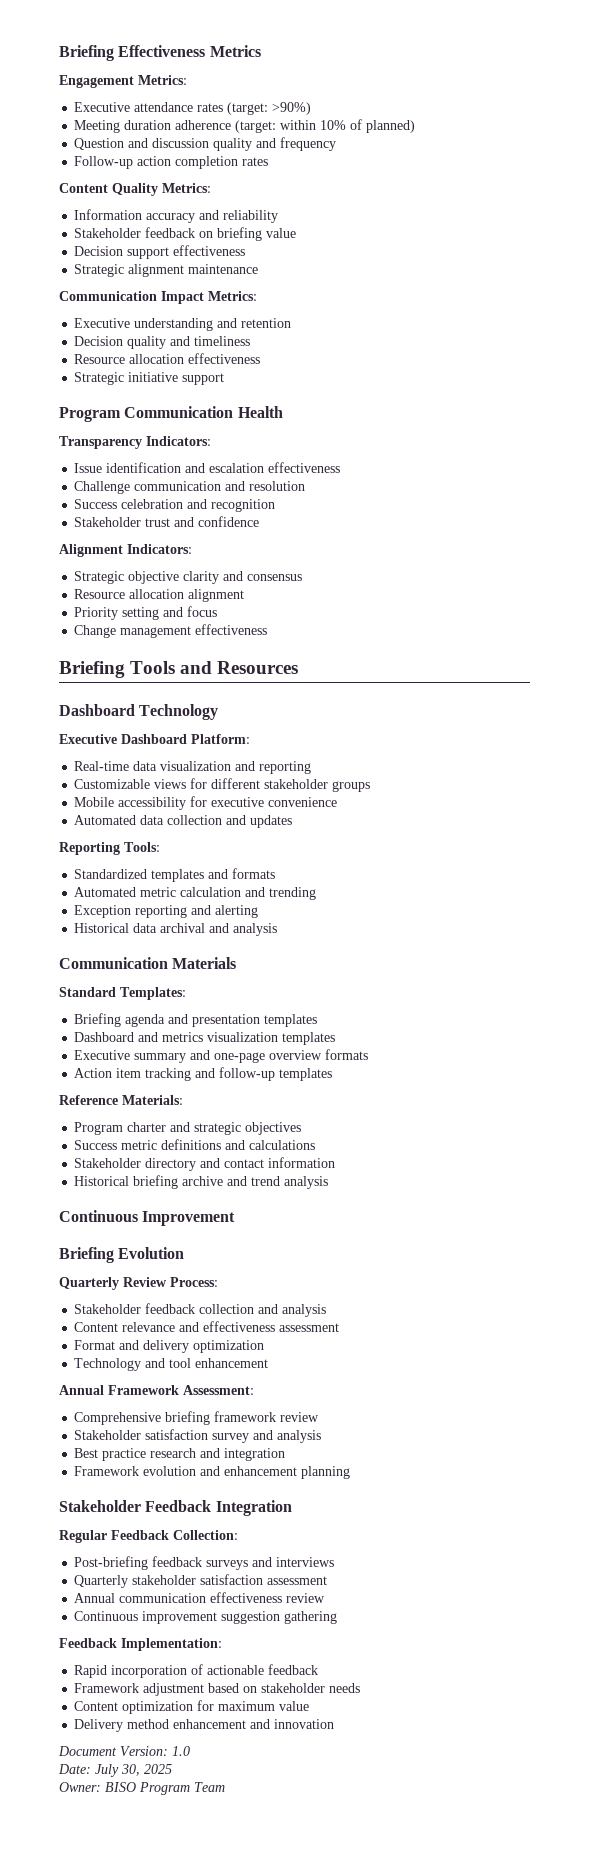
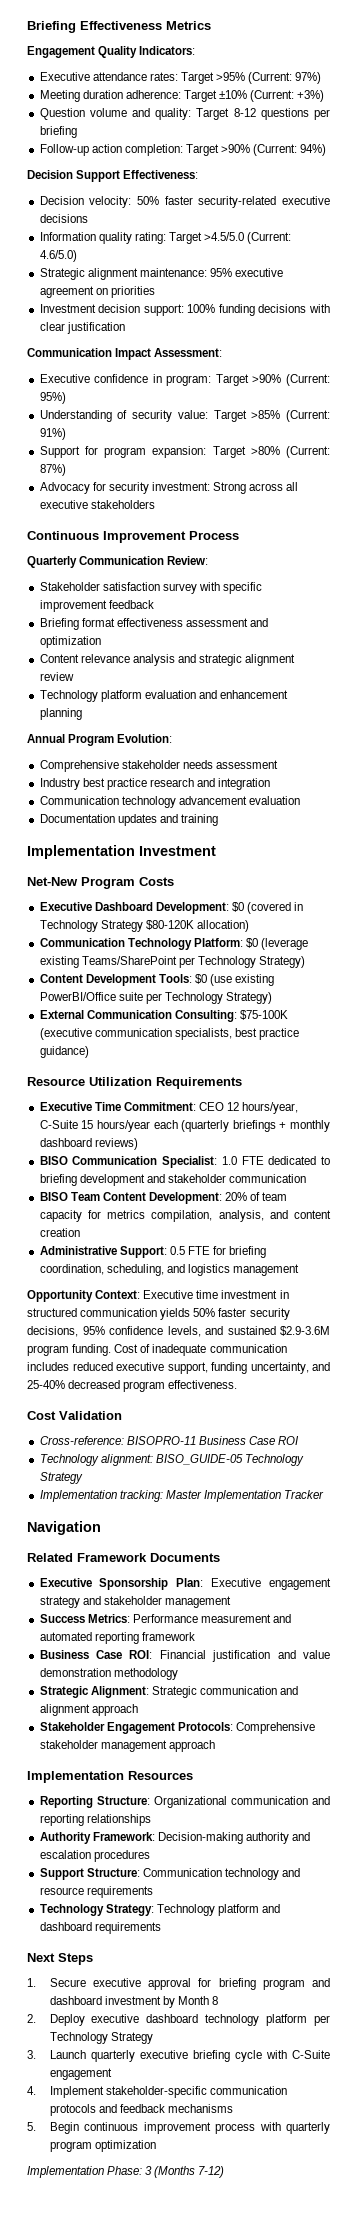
[138,75,187,85] Metrics: -> [98,46,196,58] Quality Indicators:
[197,102,312,115] [74,119,416,133] [74,137,337,151] [74,156,269,169] [59,183,211,196] [74,209,279,223] [74,227,297,241] [74,245,246,259] [74,264,259,277] rates (target: >90%) // Meeting duration adherence (target: within 10% of planned) // Question and discussion quality and frequency // Follow-up action completion rates // Content Quality Metrics: // Information accuracy and reliability // Stakeholder feedback on briefing value // Decision support effectiveness // Strategic alignment maintenance -> [149,72,322,84] [39,90,325,102] [39,108,330,120] [39,126,77,138] [39,144,327,156] [27,170,199,182] [39,196,330,208] [39,214,88,223] [39,232,292,244] [39,250,77,262] [39,268,284,280] [39,286,155,298] [39,304,331,316] [39,322,125,334] rates: Target >95% (Current: 97%) // Meeting duration adherence: Target ±10% (Current: +3%) // Question volume and quality: Target 8-12 questions per briefing // Follow-up action completion: Target >90% (Current: 94%) // Decision Support Effectiveness: // Decision velocity: 50% faster security-related executive decisions // Information quality rating: Target >4.5/5.0 (Current: 4.6/5.0) // Strategic alignment maintenance: 95% executive agreement on priorities // Investment decision support: 100% funding decisions with clear justification
[208,291,257,301] [74,318,292,331] [74,336,251,349] [74,353,261,364] [74,372,225,385] [59,406,283,422] [59,436,211,449] [74,462,341,473] [74,481,306,494] [74,499,276,512] [74,516,260,527] [59,544,192,557] [74,571,303,584] [74,589,245,602] [74,606,218,620] [74,624,268,638] [59,661,299,678] [59,704,219,720] [59,734,250,744] [74,761,312,774] [74,778,371,792] [74,796,338,810] [74,815,293,828] [59,842,160,855] [74,868,276,882] [74,887,317,900] [74,905,259,918] [74,923,278,936] [59,957,237,969] [59,987,186,1000] [74,1013,318,1027] [74,1032,336,1045] [74,1049,369,1063] [74,1067,333,1081] [59,1095,183,1105] [74,1122,302,1135] [74,1139,316,1150] [74,1157,336,1171] [74,1175,329,1189] Metrics: // Executive understanding and retention // Decision quality and timeliness // Resource allocation effectiveness // Strategic initiative support // Program Communication Health // Transparency Indicators: // Issue identification and escalation effectiveness // Challenge communication and resolution // Success celebration and recognition // Stakeholder trust and confidence // Alignment Indicators: // Strategic objective clarity and consensus // Resource allocation alignment // Priority setting and focus // Change management effectiveness // Briefing Tools and Resources // Dashboard Technology // Executive Dashboard Platform: // Real-time data visualization and reporting // Customizable views for different stakeholder groups // Mobile accessibility for executive convenience // Automated data collection and updates // Reporting Tools: // Standardized templates and formats // Automated metric calculation and trending // Exception reporting and alerting // Historical data archival and analysis // Communication Materials // Standard Templates: // Briefing agenda and presentation templates // Dashboard and metrics visualization templates // Executive summary and one-page overview formats // Action item tracking and follow-up templates // Reference Materials: // Program charter and strategic objectives // Success metric definitions and calculations // Stakeholder directory and contact information // Historical briefing archive and trend analysis -> [154,348,223,357] [39,374,331,386] [39,392,66,404] [39,410,330,422] [39,428,66,440] [39,446,330,458] [39,464,66,476] [39,482,299,494] [39,500,155,509] Assessment: // Executive confidence in program: Target >90% (Current: 95%) // Understanding of security value: Target >85% (Current: 91%) // Support for program expansion: Target >80% (Current: 87%) // Advocacy for security investment: Strong across all executive stakeholders
[59,1247,185,1263] [59,1277,218,1290] [74,1303,327,1317] [74,1321,340,1332] [74,1340,265,1353] [74,1358,269,1371] [59,1385,254,1395] [74,1411,320,1425] [74,1429,322,1443] [74,1448,286,1461] [74,1466,351,1479] [59,1500,292,1516] [59,1530,238,1543] [74,1556,335,1570] [74,1574,328,1588] [74,1592,326,1603] [74,1611,338,1624] [59,1638,222,1651] [74,1664,319,1678] [74,1683,361,1696] [74,1700,310,1714] [74,1719,335,1732] [58,1746,190,1756] [58,1764,172,1777] [59,1782,225,1795] // Briefing Evolution // Quarterly Review Process: // Stakeholder feedback collection and analysis // Content relevance and effectiveness assessment // Format and delivery optimization // Technology and tool enhancement // Annual Framework Assessment: // Comprehensive briefing framework review // Stakeholder satisfaction survey and analysis // Best practice research and integration // Framework evolution and enhancement planning // Stakeholder Feedback Integration // Regular Feedback Collection: // Post-briefing feedback surveys and interviews // Quarterly stakeholder satisfaction assessment // Annual communication effectiveness review // Continuous improvement suggestion gathering // Feedback Implementation: // Rapid incorporation of actionable feedback // Framework adjustment based on stakeholder needs // Content optimization for maximum value // Delivery method enhancement and innovation // Document Version: 1.0 // Date: July 30, 2025 // Owner: BISO Program Team -> [189,531,239,540] [27,556,209,568] [39,582,263,594] [39,600,154,612] [39,618,269,630] [39,636,101,648] [39,654,296,666] [39,672,74,681] [39,690,289,702] [39,708,82,720] [27,734,173,746] [39,760,278,772] [39,778,271,790] [39,796,300,808] [39,814,218,826] [27,845,216,859] [27,877,174,889] [39,902,304,914] [39,920,249,932] [39,938,309,950] [39,956,306,968] [39,974,275,986] [39,992,273,1004] [39,1010,288,1022] [39,1028,300,1040] [39,1046,89,1058] [27,1077,242,1089] [39,1102,299,1114] [39,1120,330,1132] [39,1138,138,1150] [39,1156,330,1168] [39,1174,307,1186] [39,1192,288,1204] [39,1210,331,1222] [39,1228,80,1237] [39,1246,267,1258] [39,1264,300,1276] [27,1290,289,1302] [27,1308,290,1320] [27,1326,330,1337] [27,1344,287,1356] [27,1362,330,1374] [27,1380,238,1392] [27,1411,122,1420] [39,1436,300,1445] [39,1454,304,1466] [39,1472,83,1484] [39,1490,325,1502] [27,1521,101,1535] [27,1553,220,1562] [39,1578,331,1590] [39,1596,231,1608] [39,1614,292,1623] [39,1632,195,1644] [39,1650,330,1662] [39,1668,178,1680] [39,1686,299,1698] [39,1704,138,1716] [39,1722,315,1734] [39,1740,215,1752] [27,1771,193,1783] [39,1796,330,1808] [39,1814,151,1826] [39,1832,311,1844] [39,1850,150,1862] [39,1868,301,1880] [39,1886,153,1898] [39,1904,281,1916] [39,1922,161,1934] [27,1953,93,1965] [27,1978,330,1990] [49,1996,218,2008] [27,2014,330,2026] [49,2032,153,2044] [27,2050,330,2062] [49,2068,112,2080] [27,2086,287,2098] [49,2104,233,2116] [27,2122,330,2134] [49,2140,156,2152] [27,2166,225,2178] Process // Quarterly Communication Review: // Stakeholder satisfaction survey with specific improvement feedback // Briefing format effectiveness assessment and optimization // Content relevance analysis and strategic alignment review // Technology platform evaluation and enhancement planning // Annual Program Evolution: // Comprehensive stakeholder needs assessment // Industry best practice research and integration // Communication technology advancement evaluation // Documentation updates and training // Implementation Investment // Net-New Program Costs // Executive Dashboard Development: $0 (covered in Technology Strategy $80-120K allocation) // Communication Technology Platform: $0 (leverage existing Teams/SharePoint per Technology Strategy) // Content Development Tools: $0 (use existing PowerBI/Office suite per Technology Strategy) // External Communication Consulting: $75-100K (executive communication specialists, best practice guidance) // Resource Utilization Requirements // Executive Time Commitment: CEO 12 hours/year, C-Suite 15 hours/year each (quarterly briefings + monthly dashboard reviews) // BISO Communication Specialist: 1.0 FTE dedicated to briefing development and stakeholder communication // BISO Team Content Development: 20% of team capacity for metrics compilation, analysis, and content creation // Administrative Support: 0.5 FTE for briefing coordination, scheduling, and logistics management // Opportunity Context: Executive time investment in structured communication yields 50% faster security decisions, 95% confidence levels, and sustained $2.9-3.6M program funding. Cost of inadequate communication includes reduced executive support, funding uncertainty, and 25-40% decreased program effectiveness. // Cost Validation // Cross-reference: BISOPRO-11 Business Case ROI // Technology alignment: BISO_GUIDE-05 Technology Strategy // Implementation tracking: Master Implementation Tracker // Navigation // Related Framework Documents // Executive Sponsorship Plan: Executive engagement strategy and stakeholder management // Success Metrics: Performance measurement and automated reporting framework // Business Case ROI: Financial justification and value demonstration methodology // Strategic Alignment: Strategic communication and alignment approach // Stakeholder Engagement Protocols: Comprehensive stakeholder management approach // Implementation Resources // Reporting Structure: Organizational communication and reporting relationships // Authority Framework: Decision-making authority and escalation procedures // Support Structure: Communication technology and resource requirements // Technology Strategy: Technology platform and dashboard requirements // Next Steps // 1. Secure executive approval for briefing program and dashboard investment by Month 8 // 2. Deploy executive dashboard technology platform per Technology Strategy // 3. Launch quarterly executive briefing cycle with C-Suite engagement // 4. Implement stakeholder-specific communication protocols and feedback mechanisms // 5. Begin continuous improvement process with quarterly program optimization // Implementation Phase: 3 (Months 7-12)

